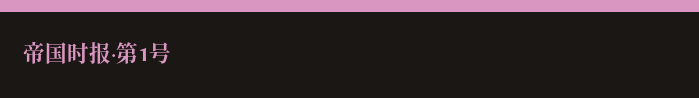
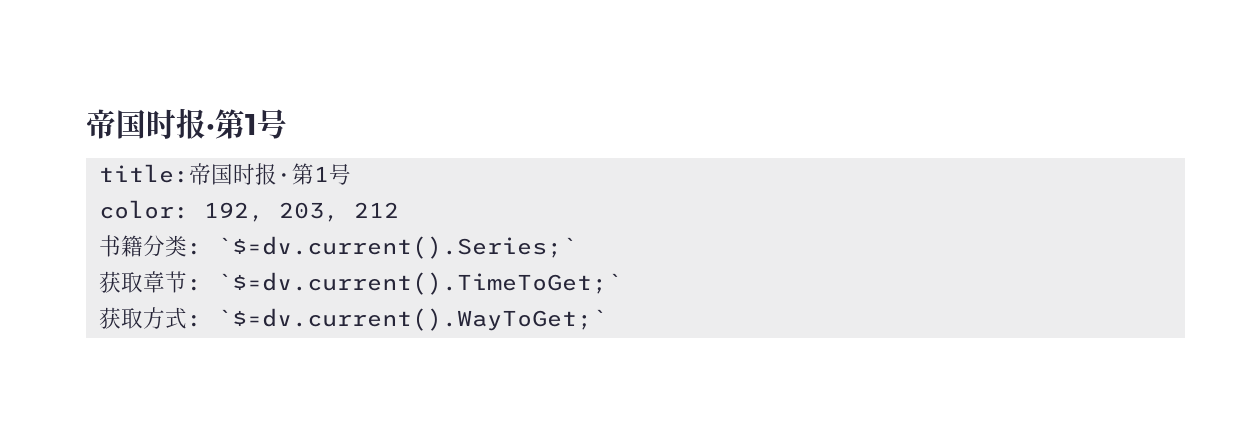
[23,41,171,64] 帝国时报·第1号 -> [86,108,287,139] [98,163,351,185] [98,200,399,222] [98,235,577,259] [98,271,622,295] [98,307,607,331] 帝国时报·第1号 // title:帝国时报·第1号 // color: 192, 203, 212 // 书籍分类: `$=dv.current().Series;` // 获取章节: `$=dv.current().TimeToGet;` // 获取方式: `$=dv.current().WayToGet;`

